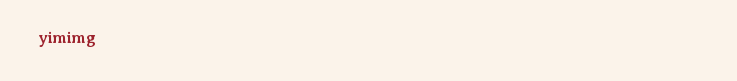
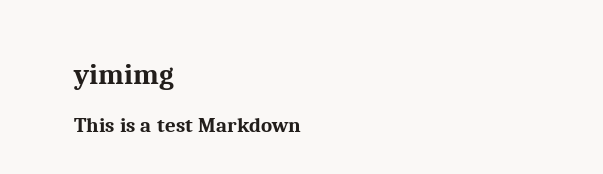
(96, 39) none -> [74,117,302,132] // This is a test Markdown

